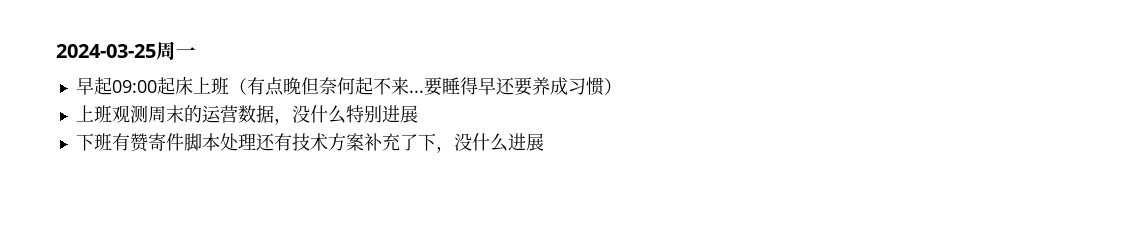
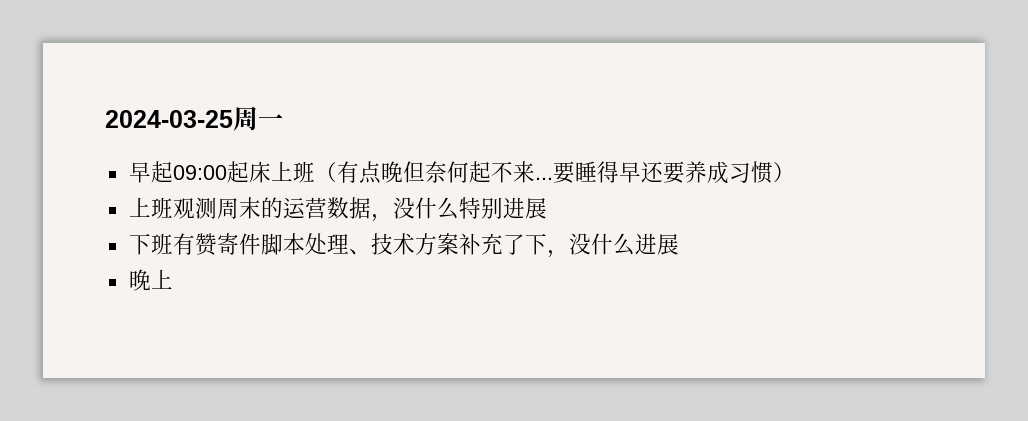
[255,133,292,151] 还有 -> [348,249,371,255] 、
(544, 142) none -> [128,269,173,291] // 晚上

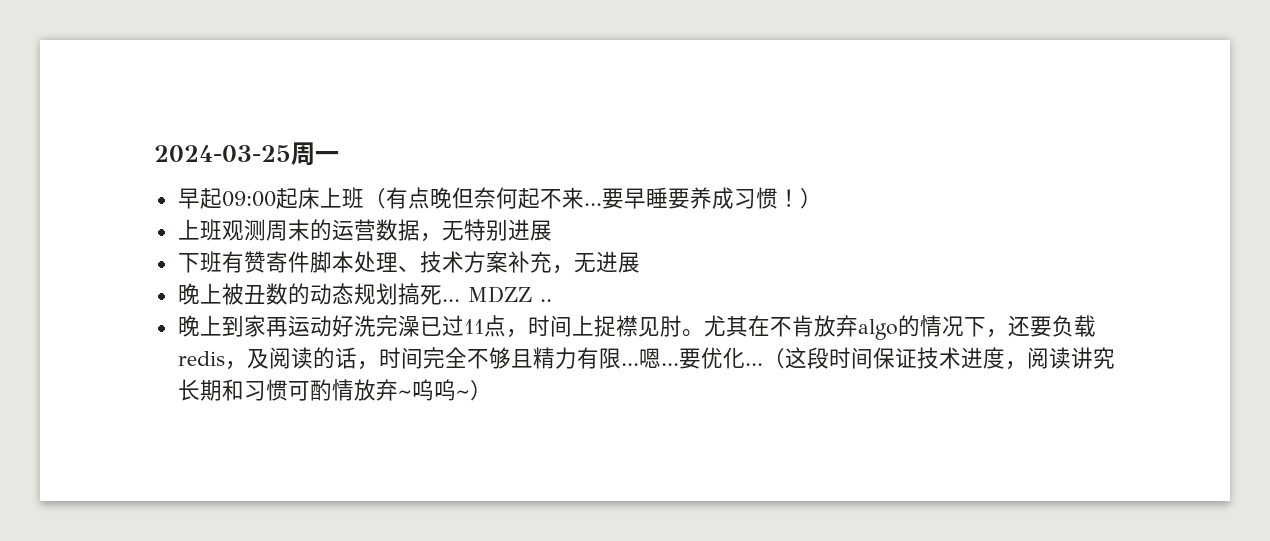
[574,161,663,183] 睡得早还 -> [623,187,668,209] 早睡
(773, 172) none -> [777,189,800,207] ！
[392,197,459,220] 没什么 -> [441,221,464,241] 无
[502,233,635,258] 了下，没什么 -> [551,253,596,274] ，无
(173, 279) none -> [221,283,552,305] [177,315,1096,340] [177,347,1115,370] [177,379,492,401] 被丑数的动态规划搞死... MDZZ .. // 晚上到家再运动好洗完澡已过11点，时间上捉襟见肘。尤其在不肯放弃algo的情况下，还要负载redis，及阅读的话，时间完全不够且精力有限...嗯...要优化...（这段时间保证技术进度，阅读讲究长期和习惯可酌情放弃~呜呜~）

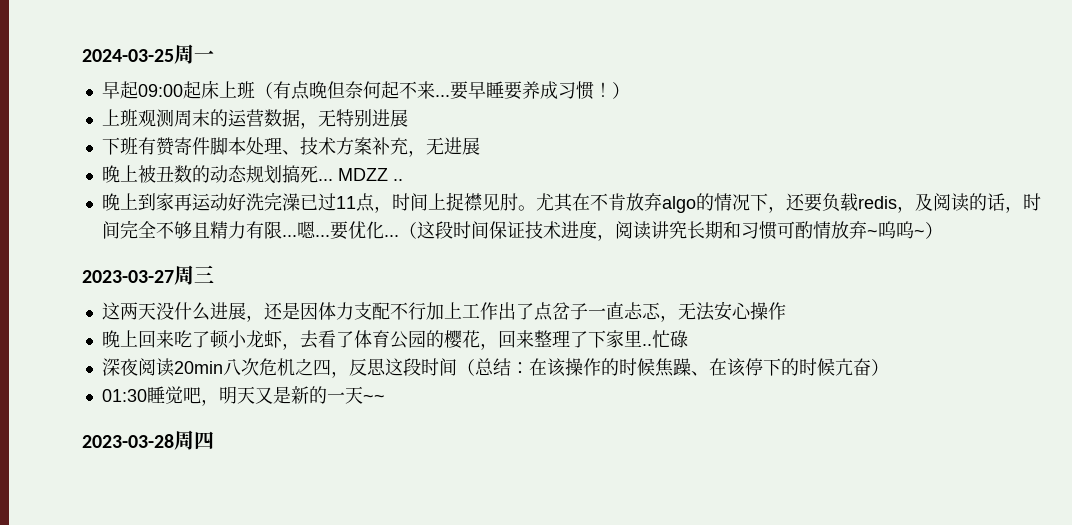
(492, 390) none -> [82,265,214,285] [101,301,786,322] [101,330,688,350] [101,358,889,378] [101,386,385,406] [82,430,214,450] // 2023-03-27周三 // 这两天没什么进展，还是因体力支配不行加上工作出了点岔子一直忐忑，无法安心操作 // 晚上回来吃了顿小龙虾，去看了体育公园的樱花，回来整理了下家里..忙碌 // 深夜阅读20min八次危机之四，反思这段时间（总结：在该操作的时候焦躁、在该停下的时候亢奋） // 01:30睡觉吧，明天又是新的一天~~ // 2023-03-28周四

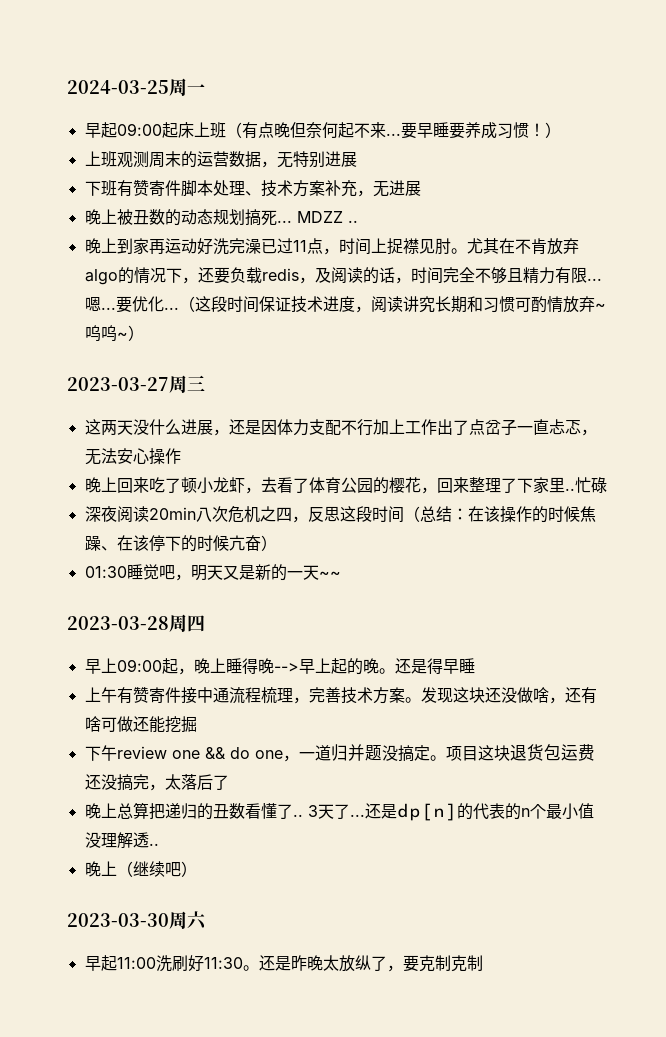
(214, 440) none -> [84,658,475,675] [84,687,597,704] [84,716,197,733] [84,744,595,762] [84,774,229,791] [84,802,594,821] [84,832,159,849] [84,861,197,877] [67,911,207,930] [84,955,483,972] // 早上09:00起，晚上睡得晚-->早上起的晚。还是得早睡 // 上午有赞寄件接中通流程梳理，完善技术方案。发现这块还没做啥，还有啥可做还能挖掘 // 下午review one && do one，一道归并题没搞定。项目这块退货包运费还没搞完，太落后了 // 晚上总算把递归的丑数看懂了.. 3天了...还是dp[n]的代表的n个最小值没理解透.. // 晚上（继续吧） // 2023-03-30周六 // 早起11:00洗刷好11:30。还是昨晚太放纵了，要克制克制

